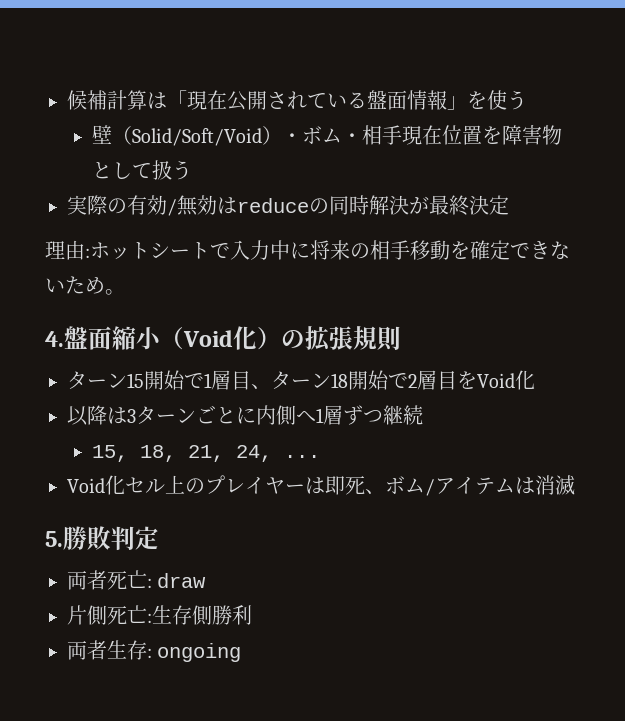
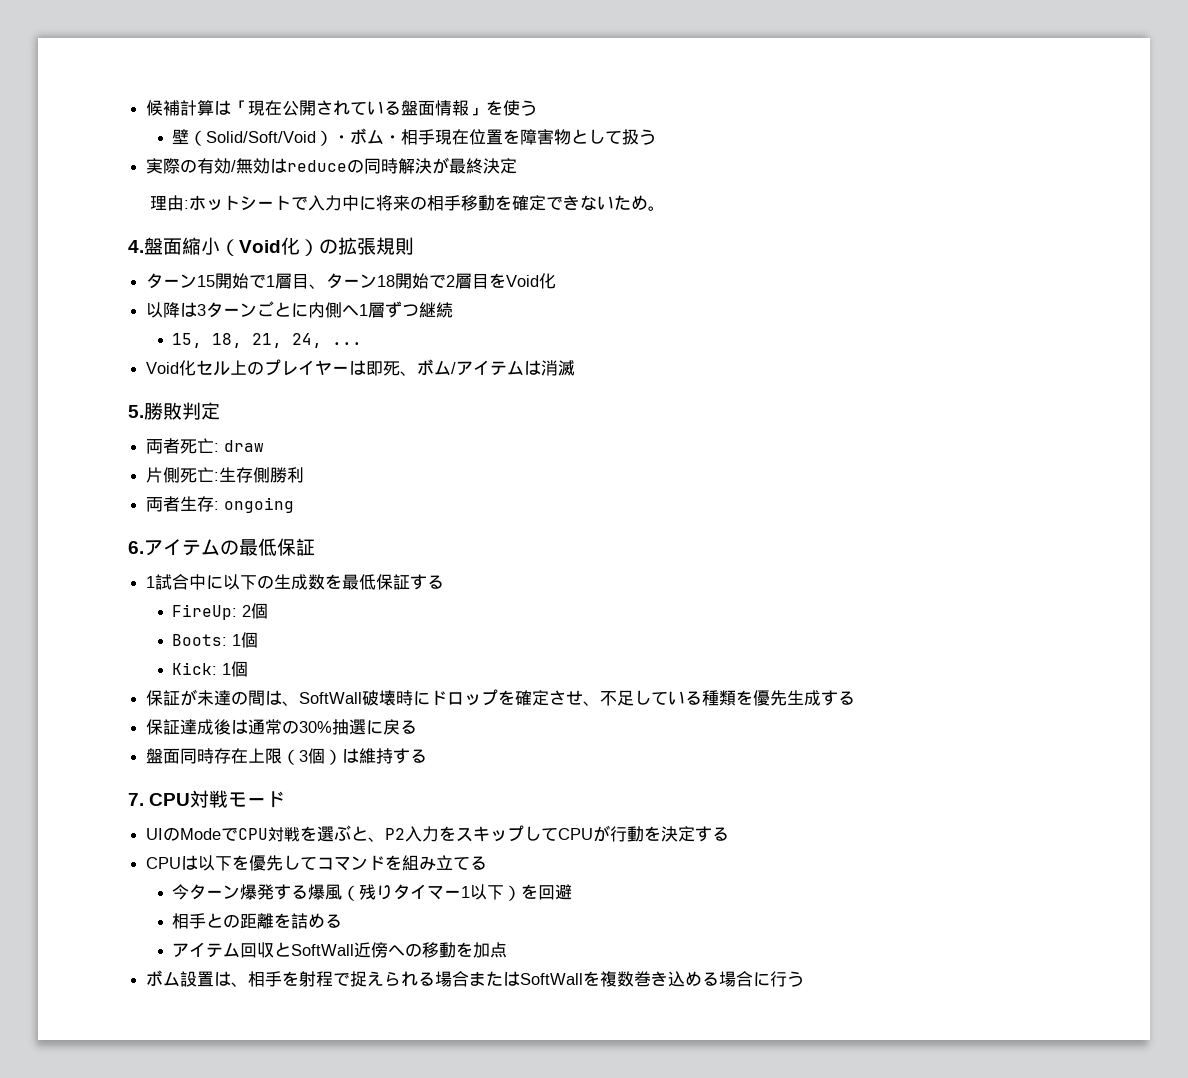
(242, 652) none -> [128,538,315,556] [146,574,445,590] [172,603,269,620] [172,632,259,648] [172,661,249,677] [146,689,856,706] [146,719,418,735] [146,748,428,765] [128,790,286,808] [146,825,730,842] [146,855,488,871] [172,884,573,901] [172,913,343,929] [172,942,508,958] [146,970,805,987] // 6.アイテムの最低保証 // 1試合中に以下の生成数を最低保証する // FireUp: 2個 // Boots: 1個 // Kick: 1個 // 保証が未達の間は、SoftWall破壊時にドロップを確定させ、不足している種類を優先生成する // 保証達成後は通常の30%抽選に戻る // 盤面同時存在上限（3個）は維持する // 7. CPU対戦モード // UIのModeでCPU対戦を選ぶと、P2入力をスキップしてCPUが行動を決定する // CPUは以下を優先してコマンドを組み立てる // 今ターン爆発する爆風（残りタイマー1以下）を回避 // 相手との距離を詰める // アイテム回収とSoftWall近傍への移動を加点 // ボム設置は、相手を射程で捉えられる場合またはSoftWallを複数巻き込める場合に行う

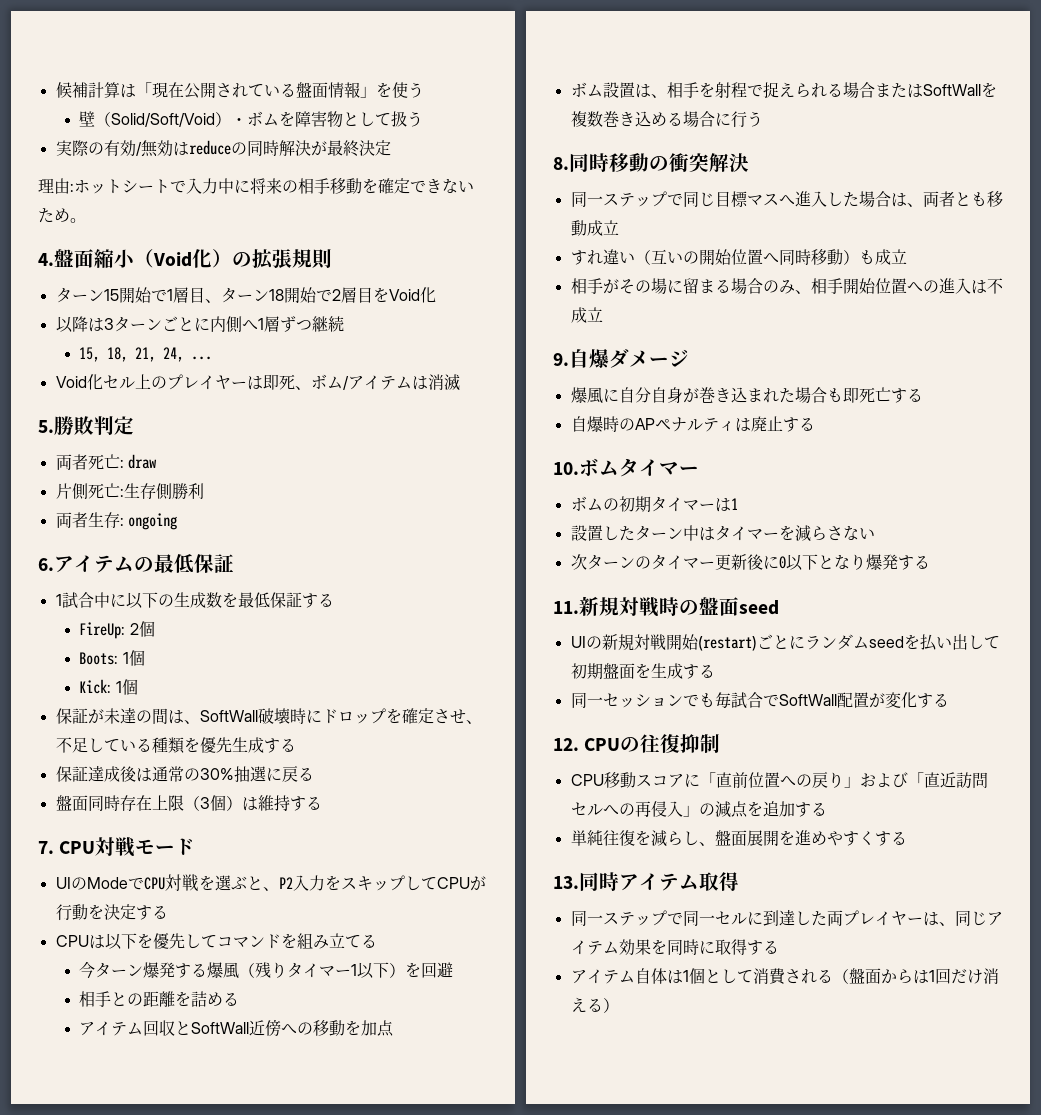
[384,129,504,145] ・相手現在位置 -> (280, 119) none
(805, 979) none -> [553,153,749,172] [570,191,1003,208] [570,220,619,236] [570,249,907,265] [570,278,1003,294] [570,307,603,323] [553,349,689,368] [570,387,923,404] [570,416,815,432] [553,458,699,477] [570,496,738,512] [570,525,875,542] [570,554,930,571] [553,596,779,617] [570,634,1000,651] [570,663,715,679] [570,692,949,709] [553,734,721,753] [570,772,988,789] [570,801,827,818] [570,830,907,847] [553,872,739,891] [570,909,1003,927] [570,939,779,956] [570,968,999,985] [570,997,619,1013] // 8.同時移動の衝突解決 // 同一ステップで同じ目標マスへ進入した場合は、両者とも移動成立 // すれ違い（互いの開始位置へ同時移動）も成立 // 相手がその場に留まる場合のみ、相手開始位置への進入は不成立 // 9.自爆ダメージ // 爆風に自分自身が巻き込まれた場合も即死亡する // 自爆時のAPペナルティは廃止する // 10.ボムタイマー // ボムの初期タイマーは1 // 設置したターン中はタイマーを減らさない // 次ターンのタイマー更新後に0以下となり爆発する // 11.新規対戦時の盤面seed // UIの新規対戦開始(restart)ごとにランダムseedを払い出して初期盤面を生成する // 同一セッションでも毎試合でSoftWall配置が変化する // 12. CPUの往復抑制 // CPU移動スコアに「直前位置への戻り」および「直近訪問セルへの再侵入」の減点を追加する // 単純往復を減らし、盤面展開を進めやすくする // 13.同時アイテム取得 // 同一ステップで同一セルに到達した両プレイヤーは、同じアイテム効果を同時に取得する // アイテム自体は1個として消費される（盤面からは1回だけ消える）

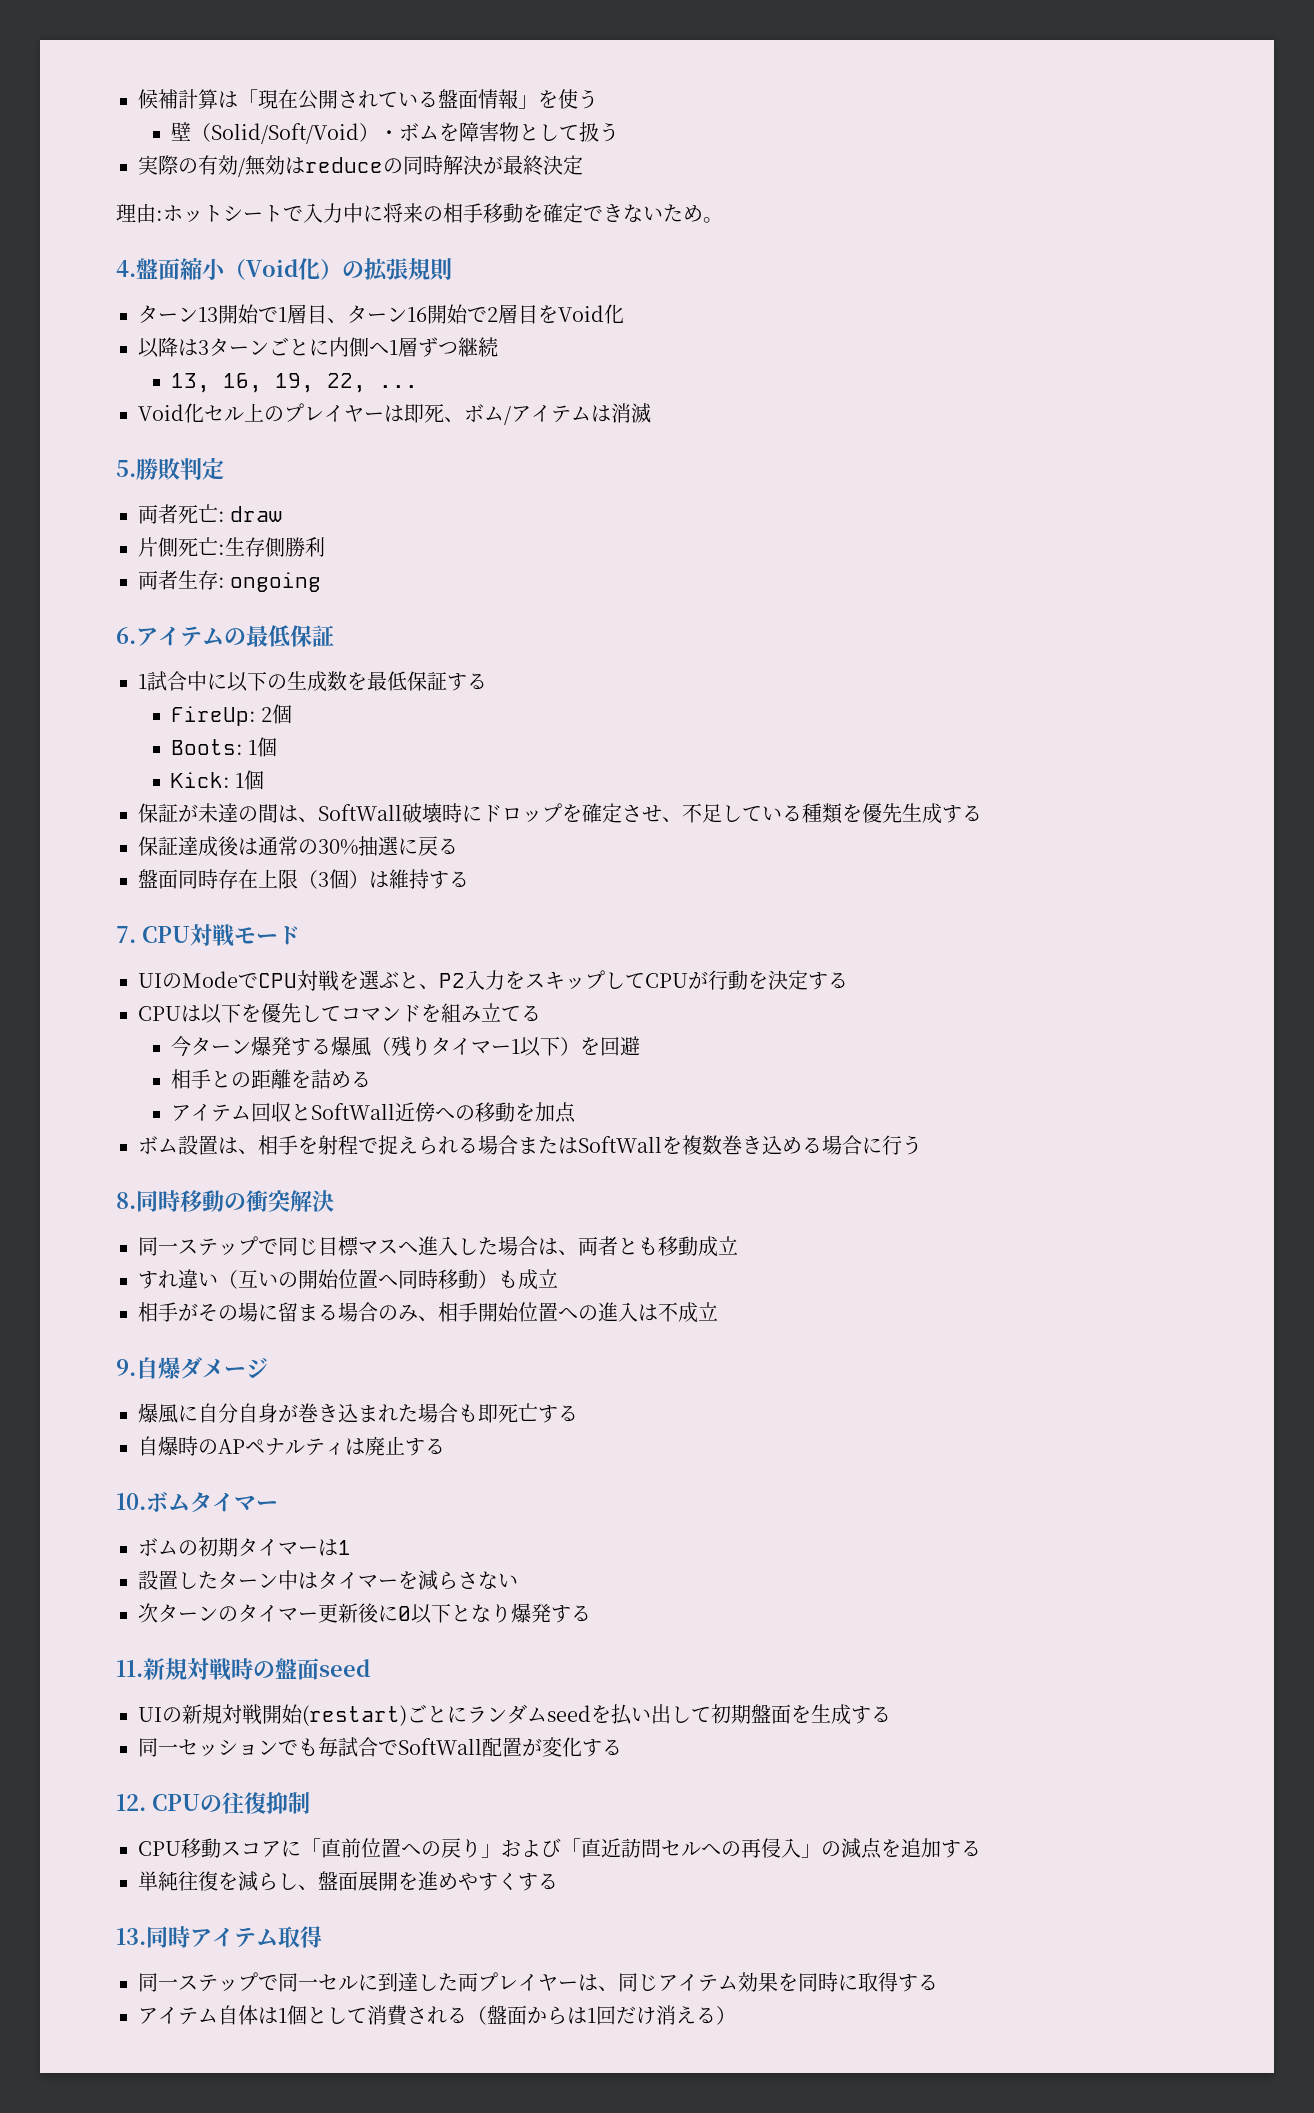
[103,289,119,301] 15 -> [198,307,218,322] 13
[268,289,284,301] 18 -> [407,307,427,322] 16
[79,347,185,362] 15, 18, 21, 24, -> [170,373,366,393] 13, 16, 19, 22,

